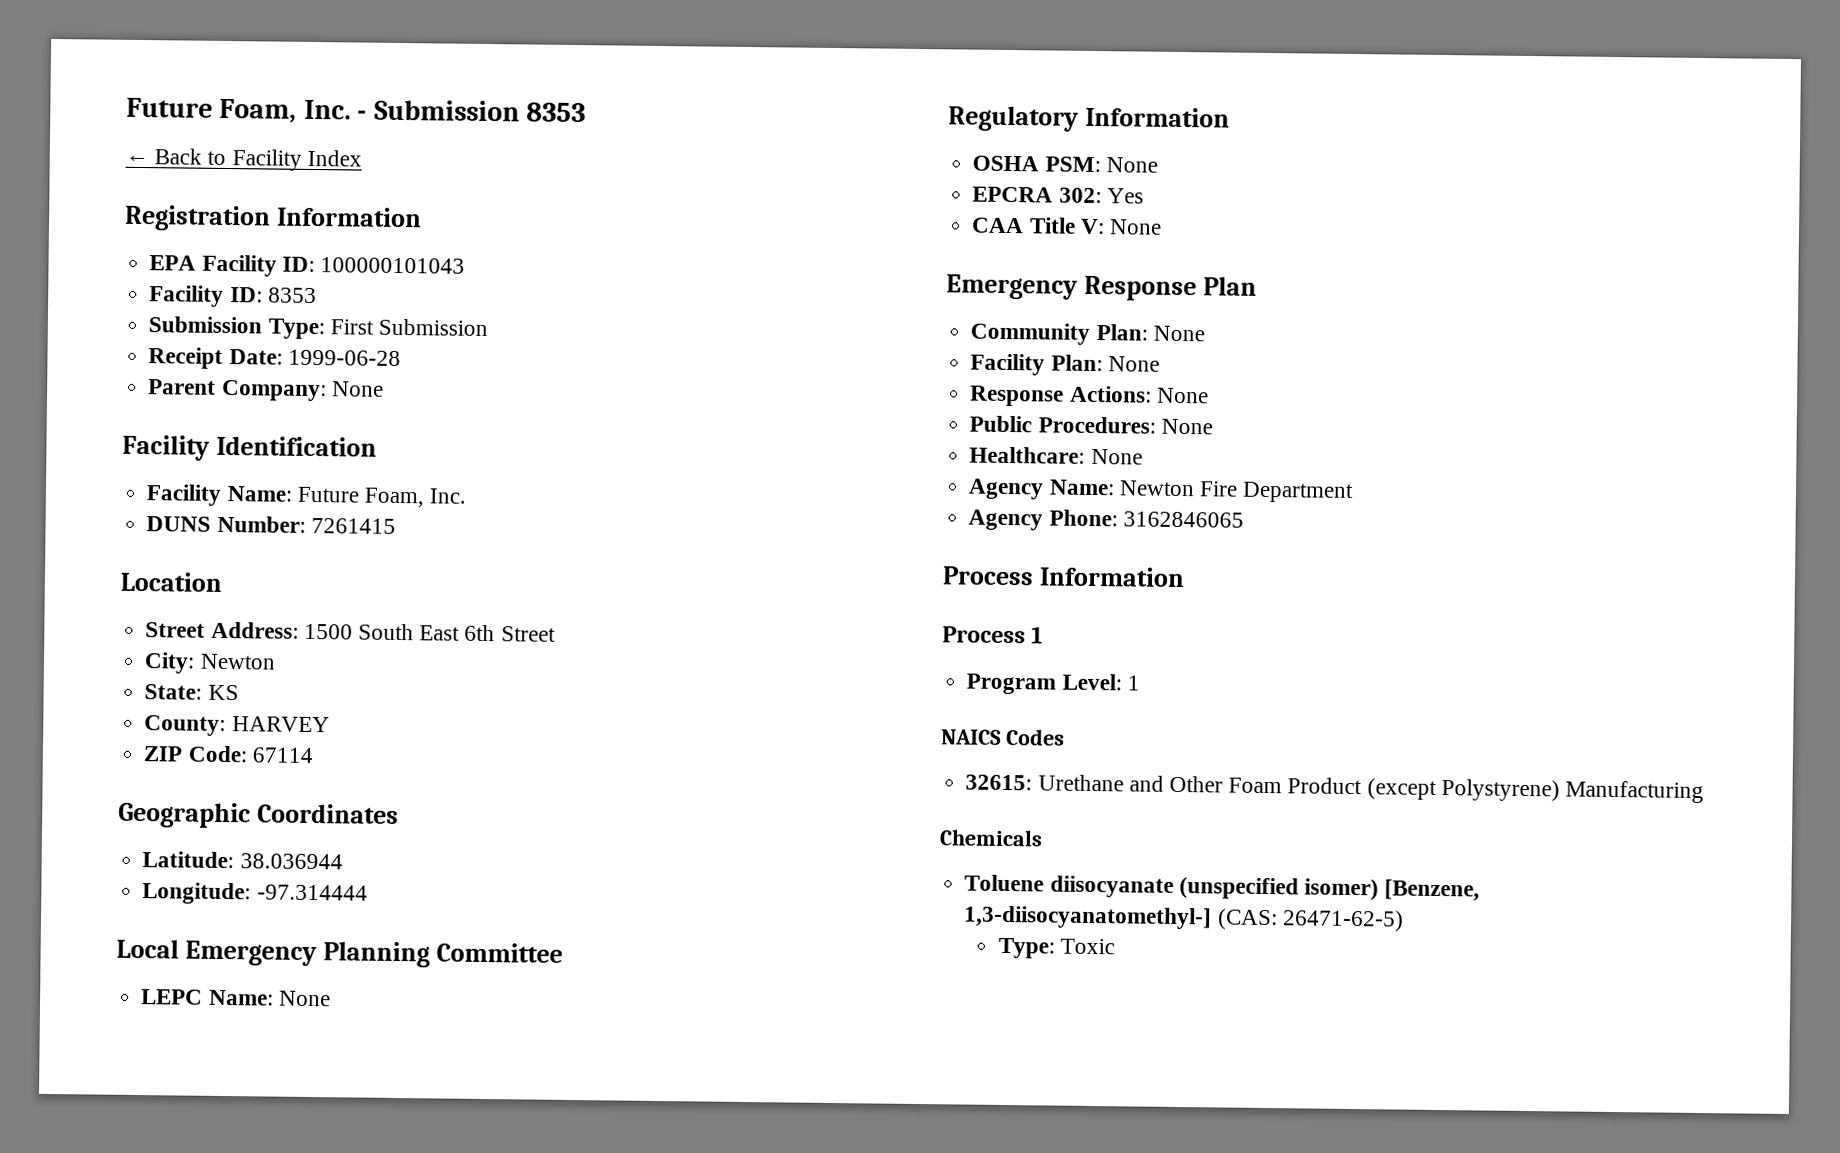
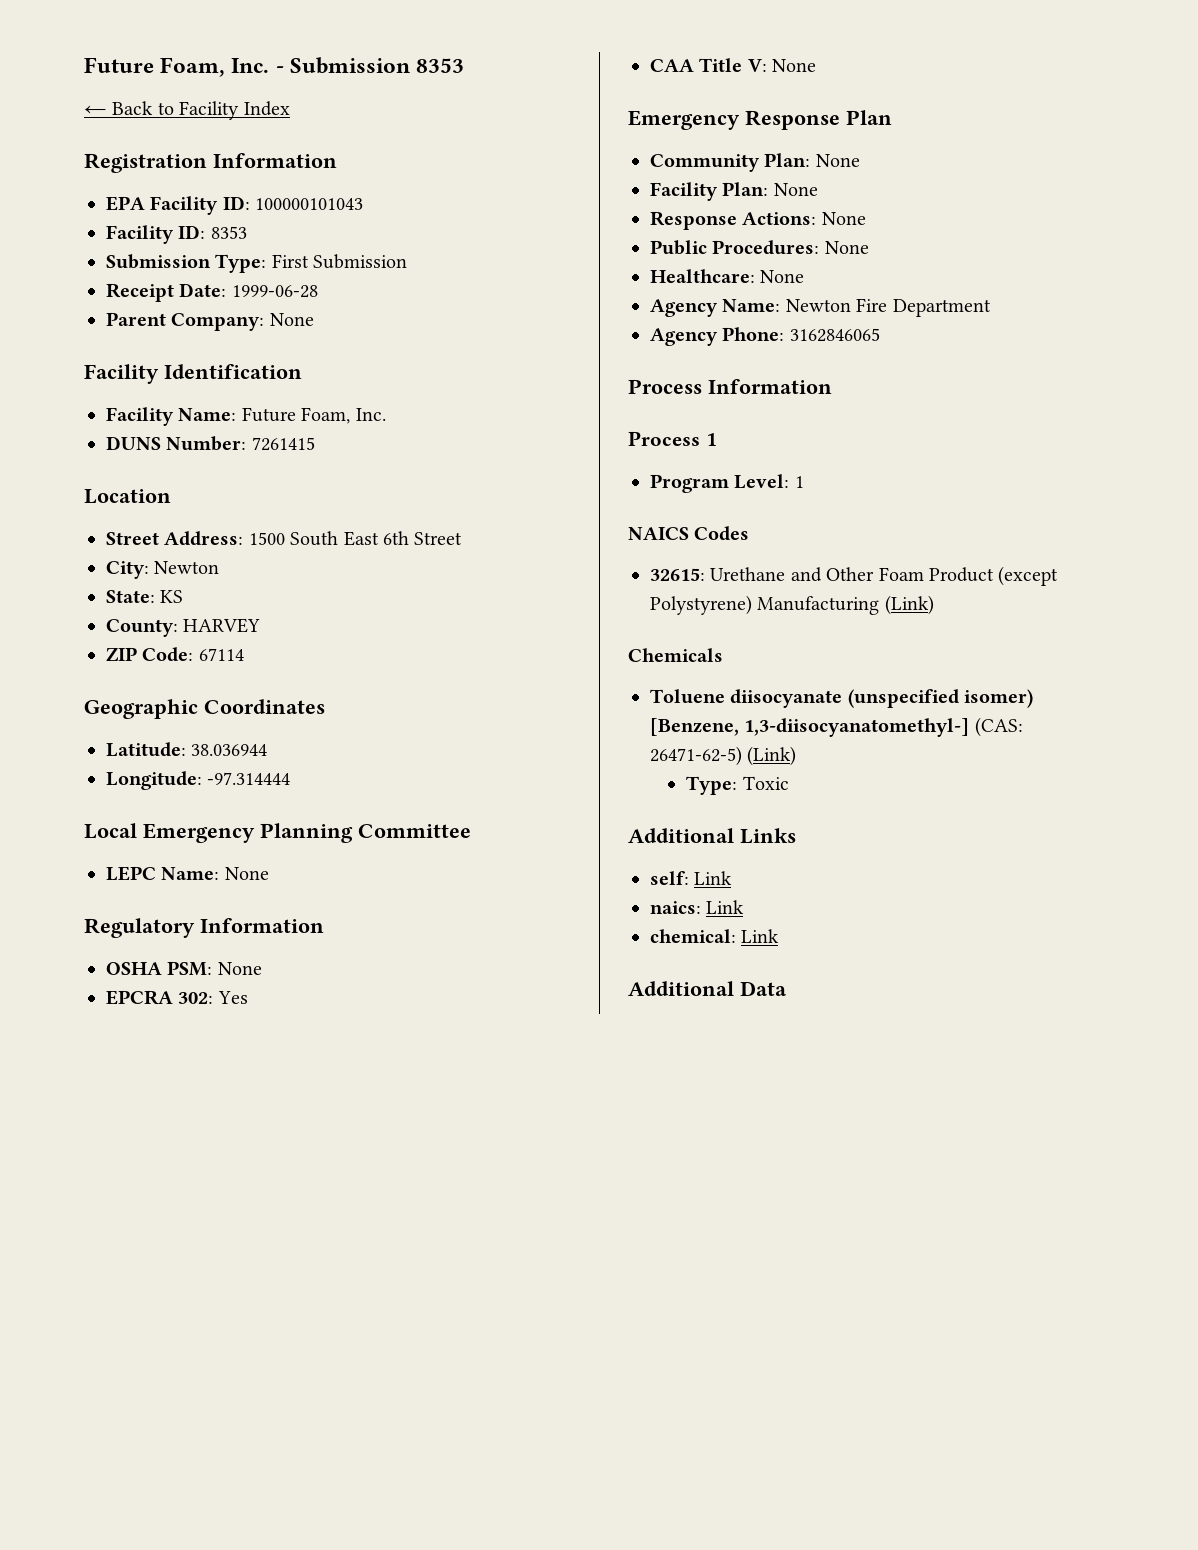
(1704, 792) none -> [884,595,934,615] (Link)
(1404, 920) none -> [747,746,797,766] (Link)
(1116, 946) none -> [628,828,796,844] [650,871,733,885] [650,900,745,914] [650,929,780,943] [628,981,787,996] // Additional Links // self: Link // naics: Link // chemical: Link // Additional Data

